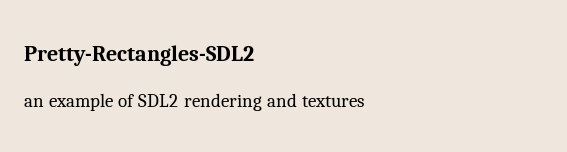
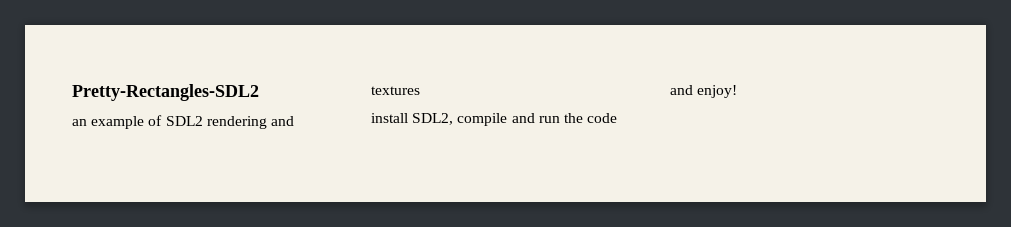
(364, 101) none -> [371,113,618,126] [670,85,738,98] // install SDL2, compile and run the code and enjoy!

